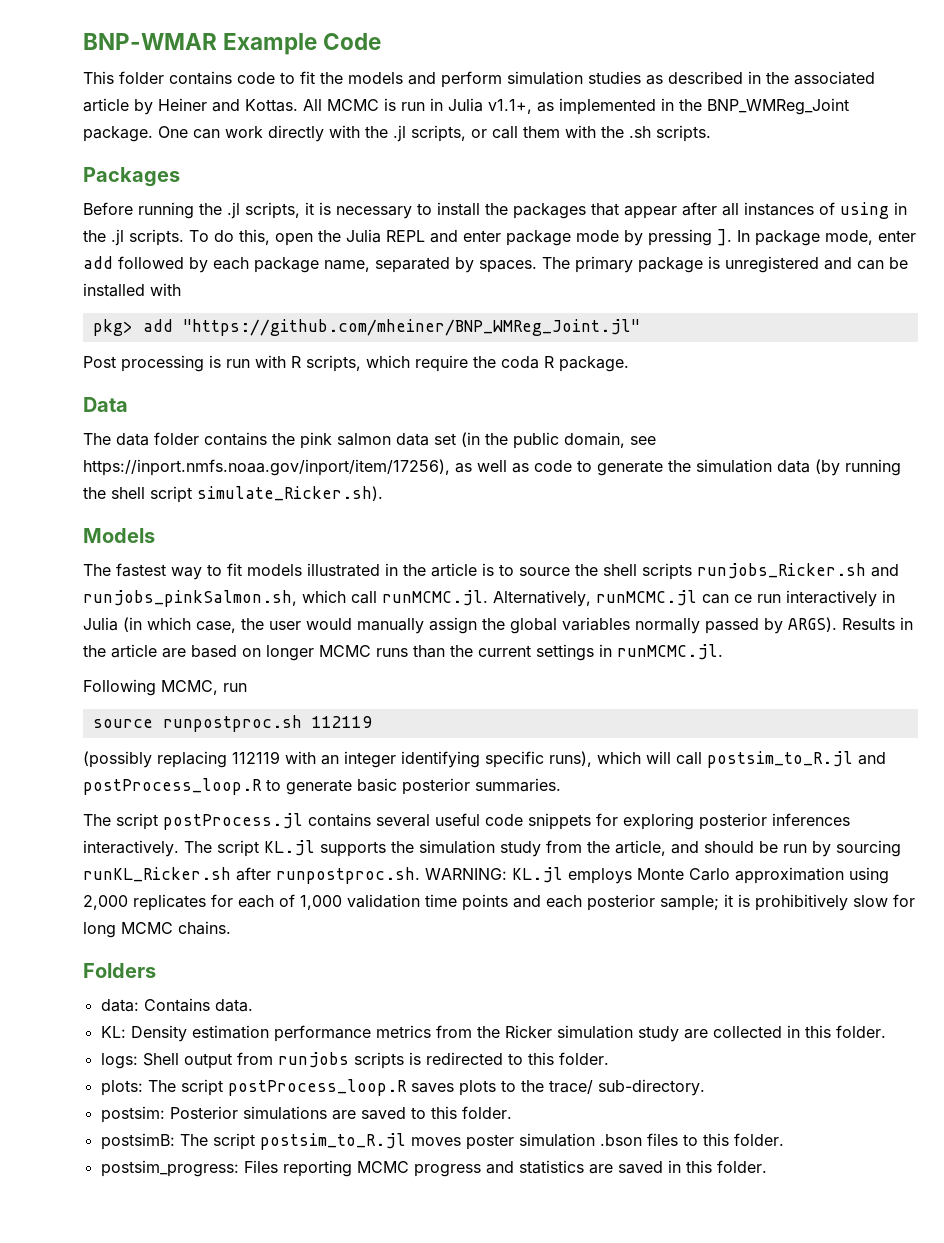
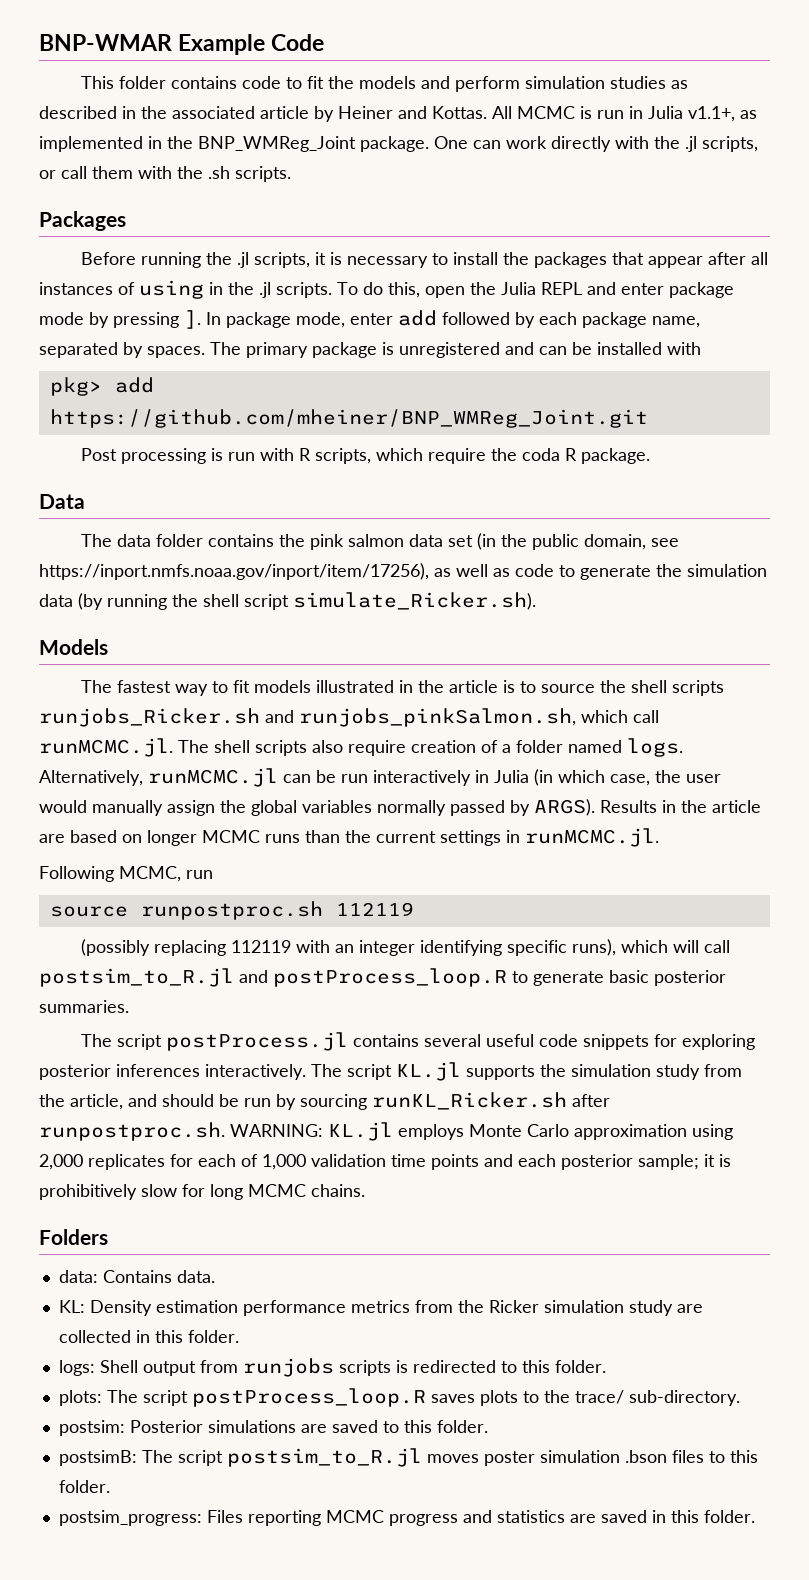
[182,319,640,336] "https://github.com/mheiner/BNP_WMReg_Joint.jl" -> [49,409,648,428] https://github.com/mheiner/BNP_WMReg_Joint.git
(488, 598) none -> [178,738,683,757] The shell scripts also require creation of a folder named logs.
[734,594,752,603] ce -> [316,770,336,783] be

